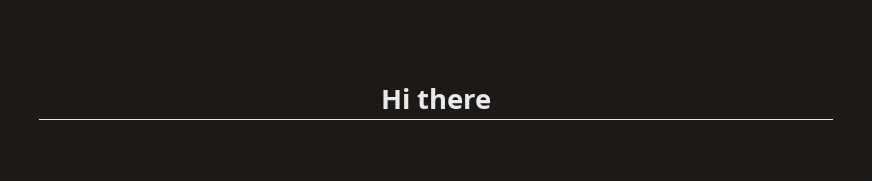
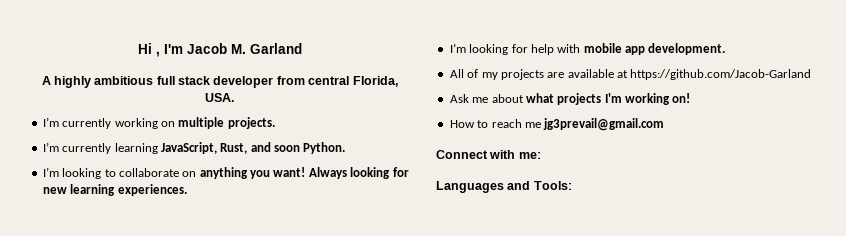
[417,88,492,109] there -> [155,43,302,57] [41,76,398,88] [205,93,234,102] [42,117,275,129] [42,142,346,154] [42,167,409,179] [42,184,187,196] [449,43,726,55] [449,69,812,80] [449,93,691,105] [449,118,665,131] [436,150,541,159] [436,181,572,193] , I'm Jacob M. Garland // A highly ambitious full stack developer from central Florida, USA. // I’m currently working on multiple projects. // I’m currently learning JavaScript, Rust, and soon Python. // I’m looking to collaborate on anything you want! Always looking for new learning experiences. // I’m looking for help with mobile app development. // All of my projects are available at https://github.com/Jacob-Garland // Ask me about what projects I'm working on! // How to reach me jg3prevail@gmail.com // Connect with me: // Languages and Tools:

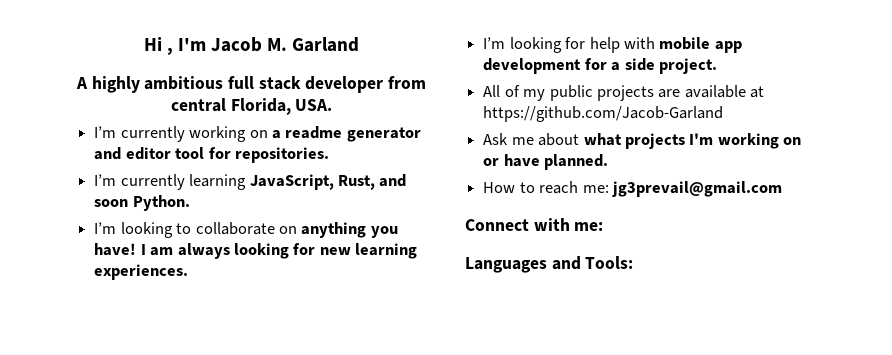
[178,117,275,129] multiple projects. -> [271,126,421,142] [94,147,329,163] a readme generator and editor tool for repositories.
[273,167,347,179] want! Always -> [94,243,230,259] have! I am always
[648,43,726,55] development. -> [483,58,717,74] development for a side project.
(498, 76) none -> [549,85,593,101] public
[672,93,691,103] on! -> [783,137,802,145] [483,154,609,170] on or have planned.
[524,122,541,128] me -> [582,185,609,193] me:

